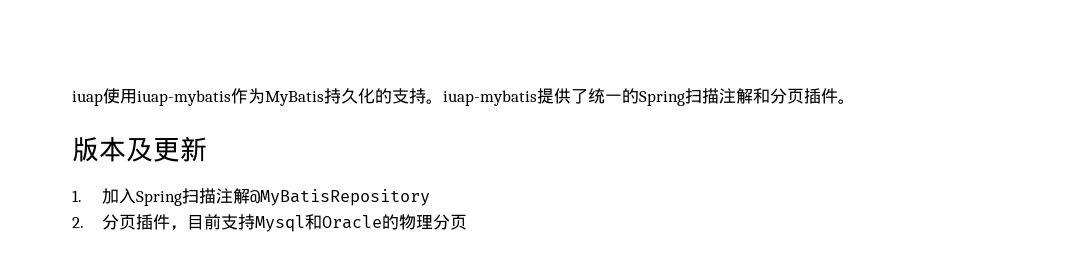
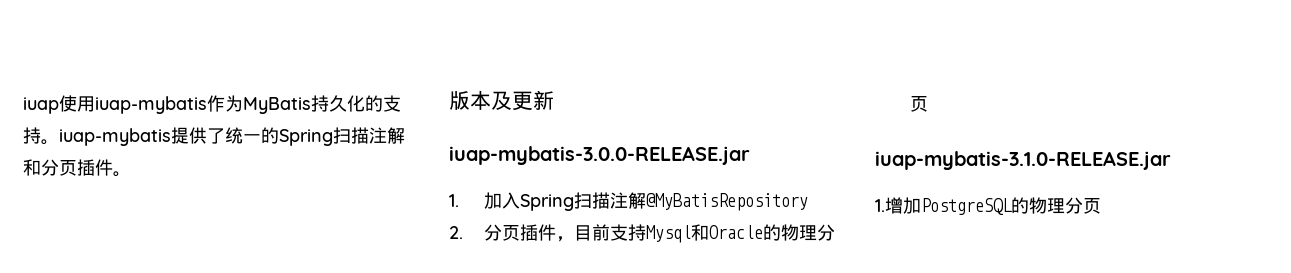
(207, 149) none -> [449,146,750,165] // iuap-mybatis-3.0.0-RELEASE.jar
(468, 222) none -> [875,151,1171,170] [875,197,1101,215] // iuap-mybatis-3.1.0-RELEASE.jar // 1.增加PostgreSQL的物理分页

